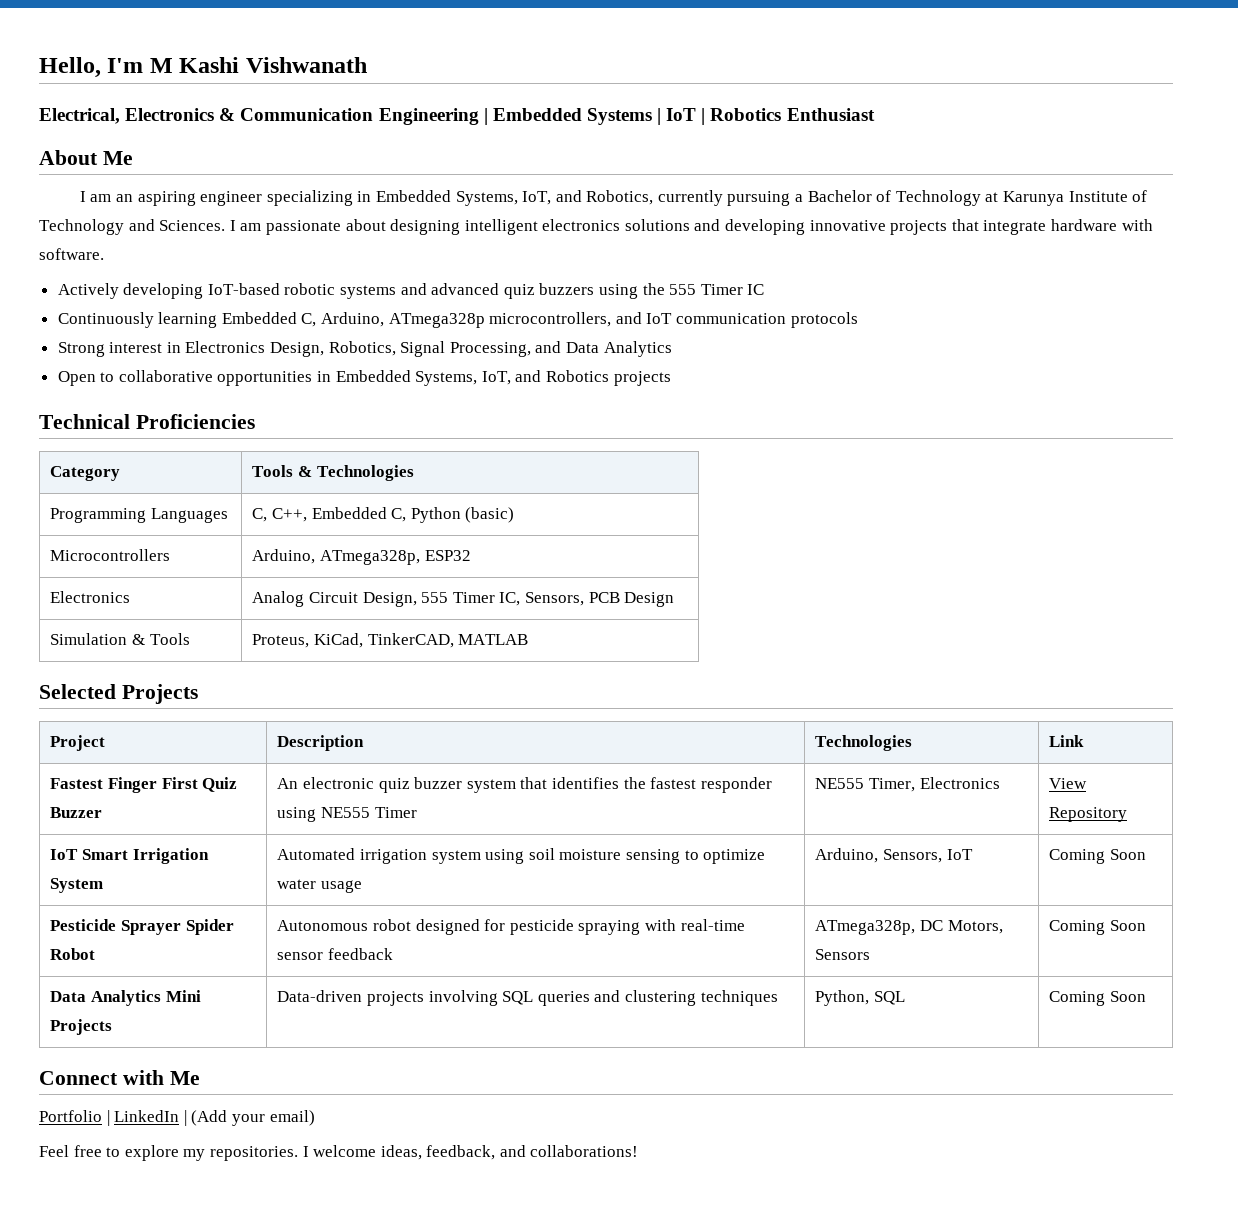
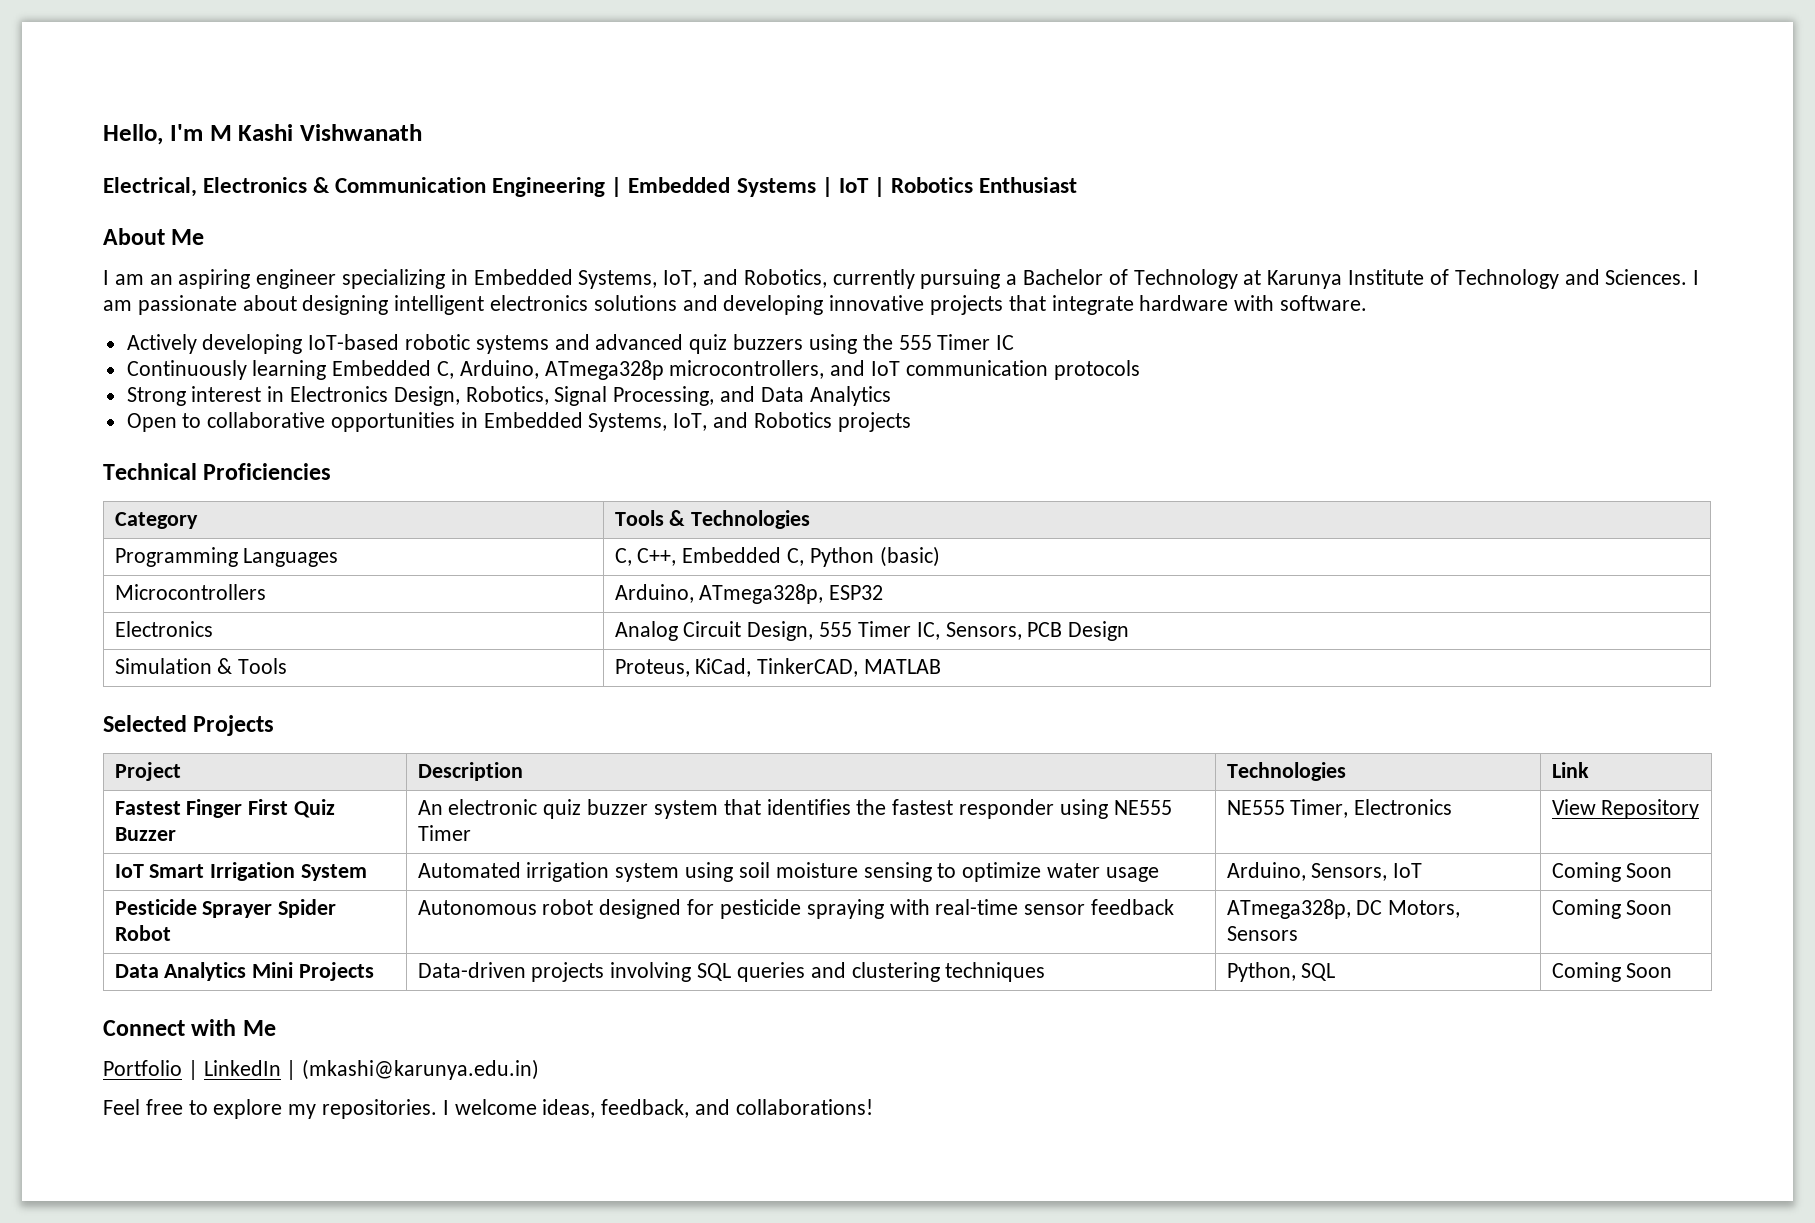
[191,1110,315,1126] (Add your email) -> [302,1059,540,1080] (mkashi@karunya.edu.in)

